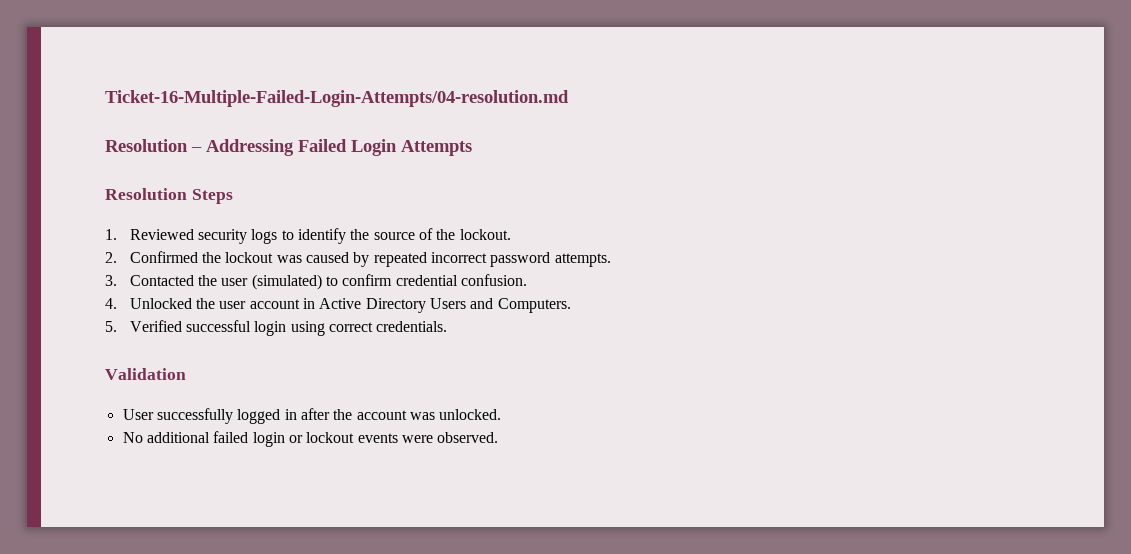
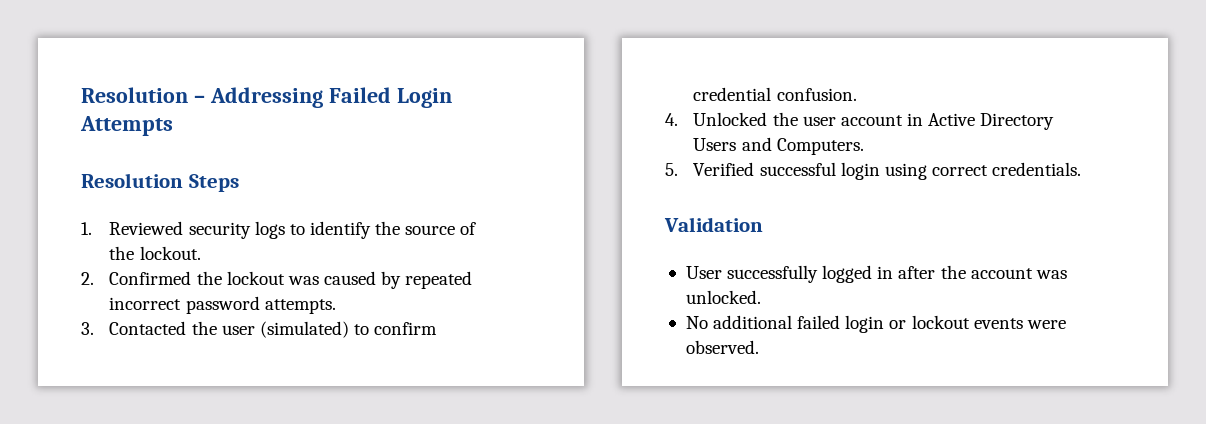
[105,90,569,107] Ticket-16-Multiple-Failed-Login-Attempts/04-resolution.md // -> (81, 95) none

